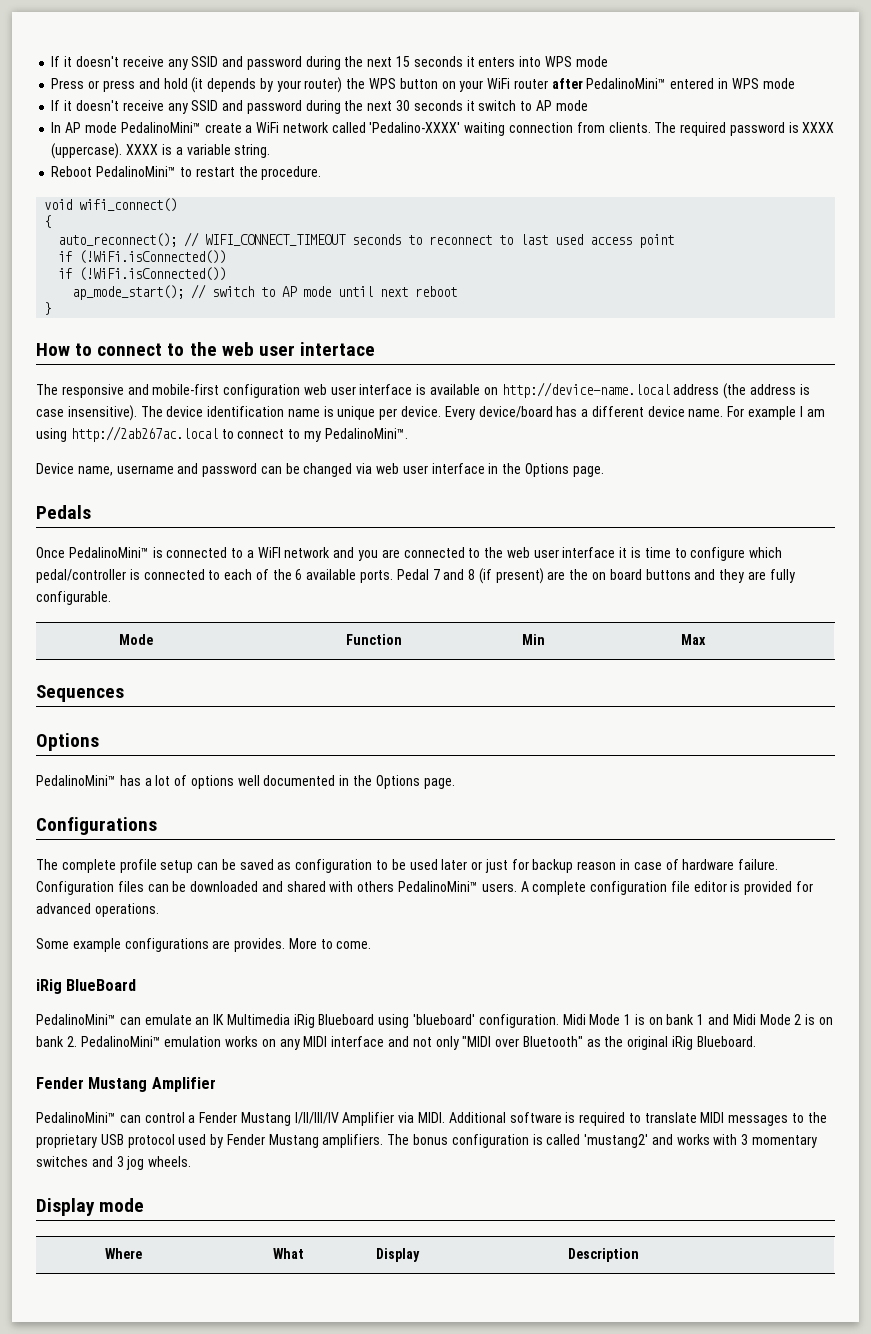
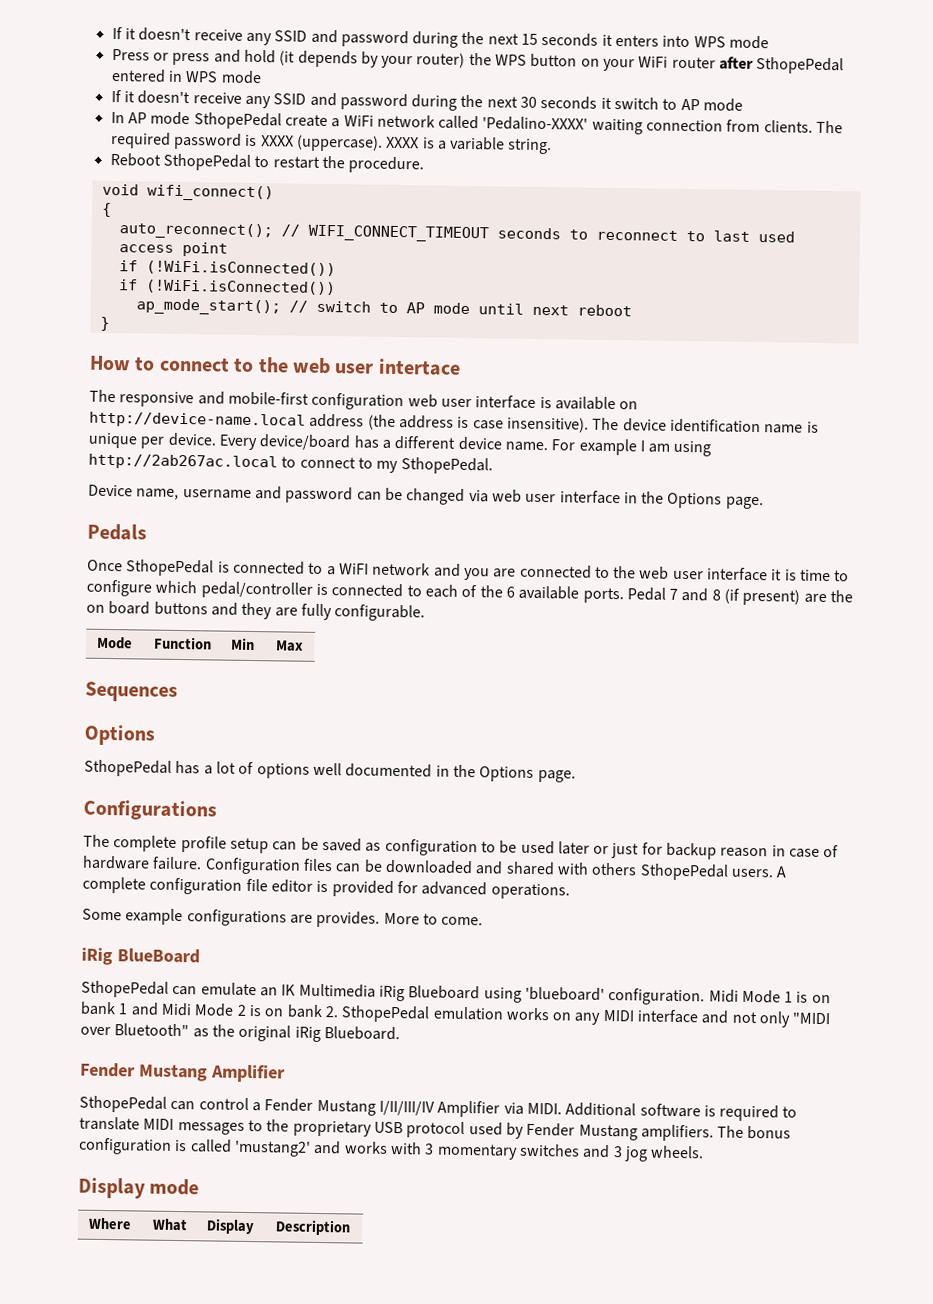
[586,78,667,89] PedalinoMini™ -> [756,56,845,75] SthopePedal
[120,122,201,133] PedalinoMini™ -> [193,112,282,130] SthopePedal
[96,166,177,177] PedalinoMini™ -> [162,153,251,171] SthopePedal
[324,428,408,439] PedalinoMini™. -> [400,457,493,475] SthopePedal.
[68,547,149,558] PedalinoMini™ -> [126,559,215,577] SthopePedal
[36,775,116,786] PedalinoMini™ -> [84,759,172,777] SthopePedal
[398,881,479,892] PedalinoMini™ -> [639,863,729,881] SthopePedal
[36,1014,116,1025] PedalinoMini™ -> [81,980,169,998] SthopePedal
[80,1036,161,1047] PedalinoMini™ -> [341,1005,431,1023] SthopePedal
[36,1112,116,1123] PedalinoMini™ -> [79,1095,167,1113] SthopePedal

